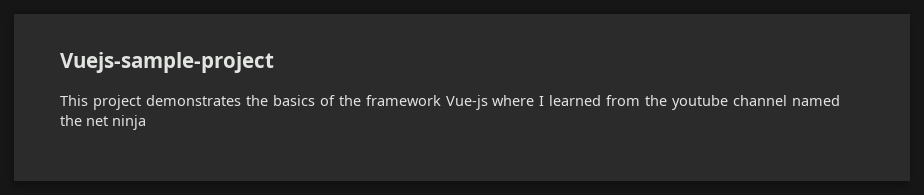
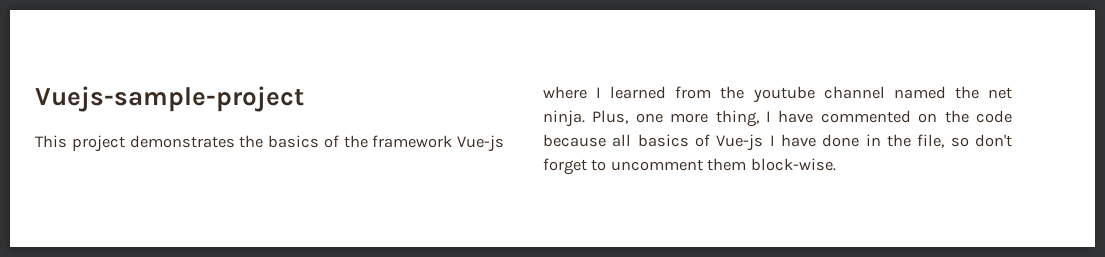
[112,115,146,130] ninja -> [543,110,1012,127] [543,134,1012,151] [543,158,836,175] ninja. Plus, one more thing, I have commented on the code because all basics of Vue-js I have done in the file, so don't forget to uncomment them block-wise.

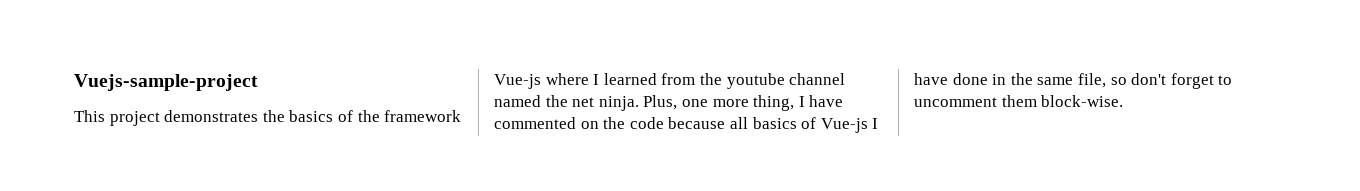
(911, 140) none -> [1037,77,1074,85] same

